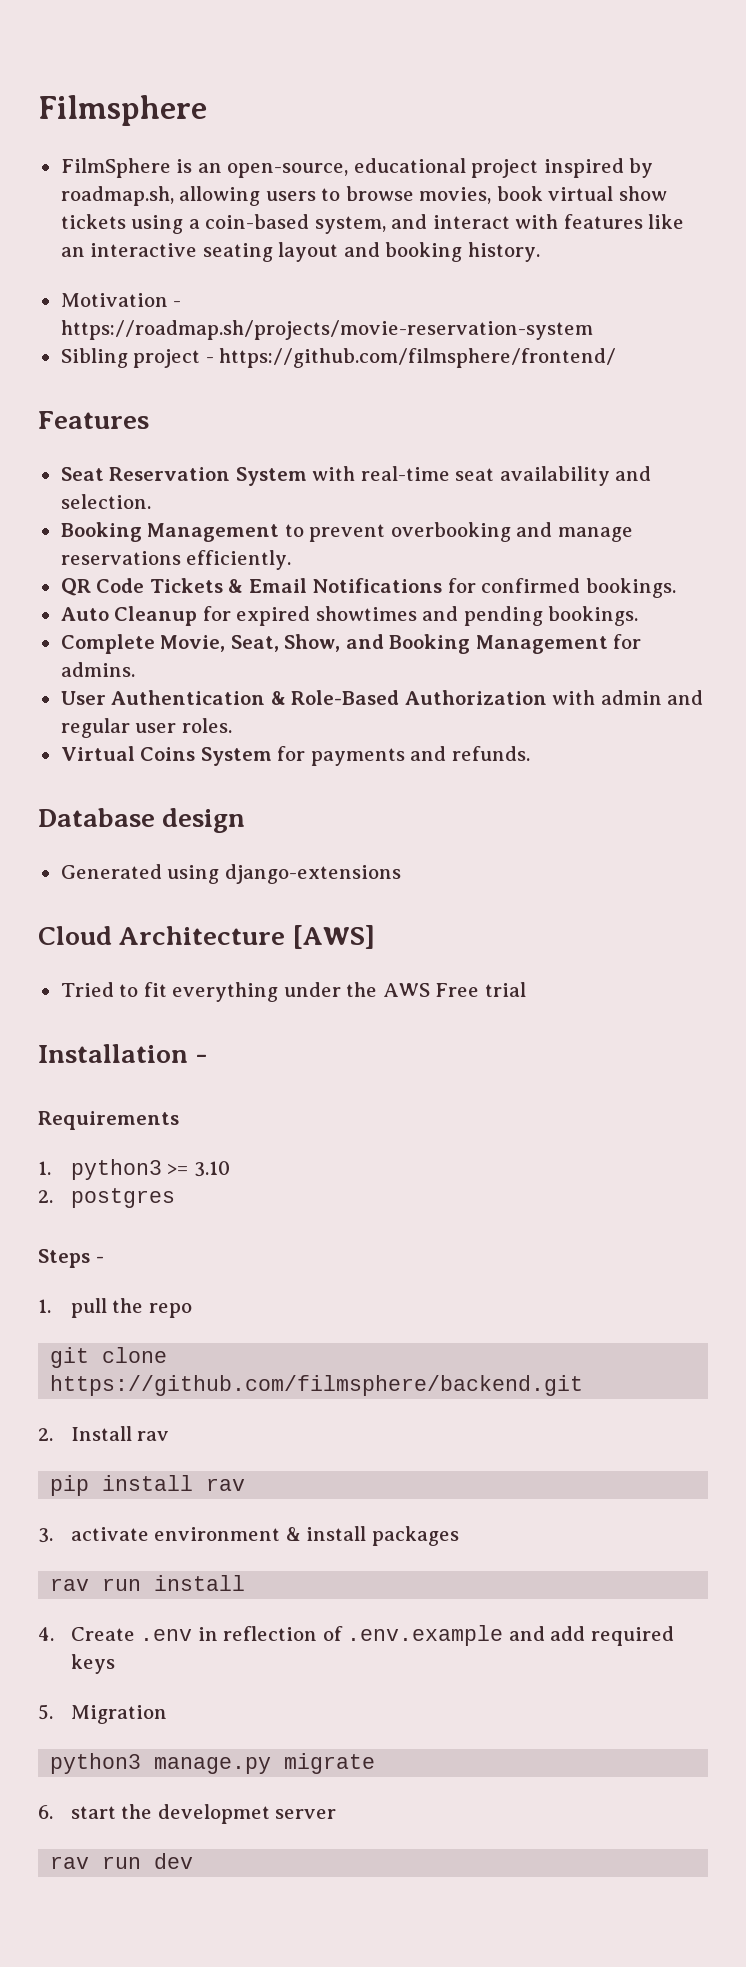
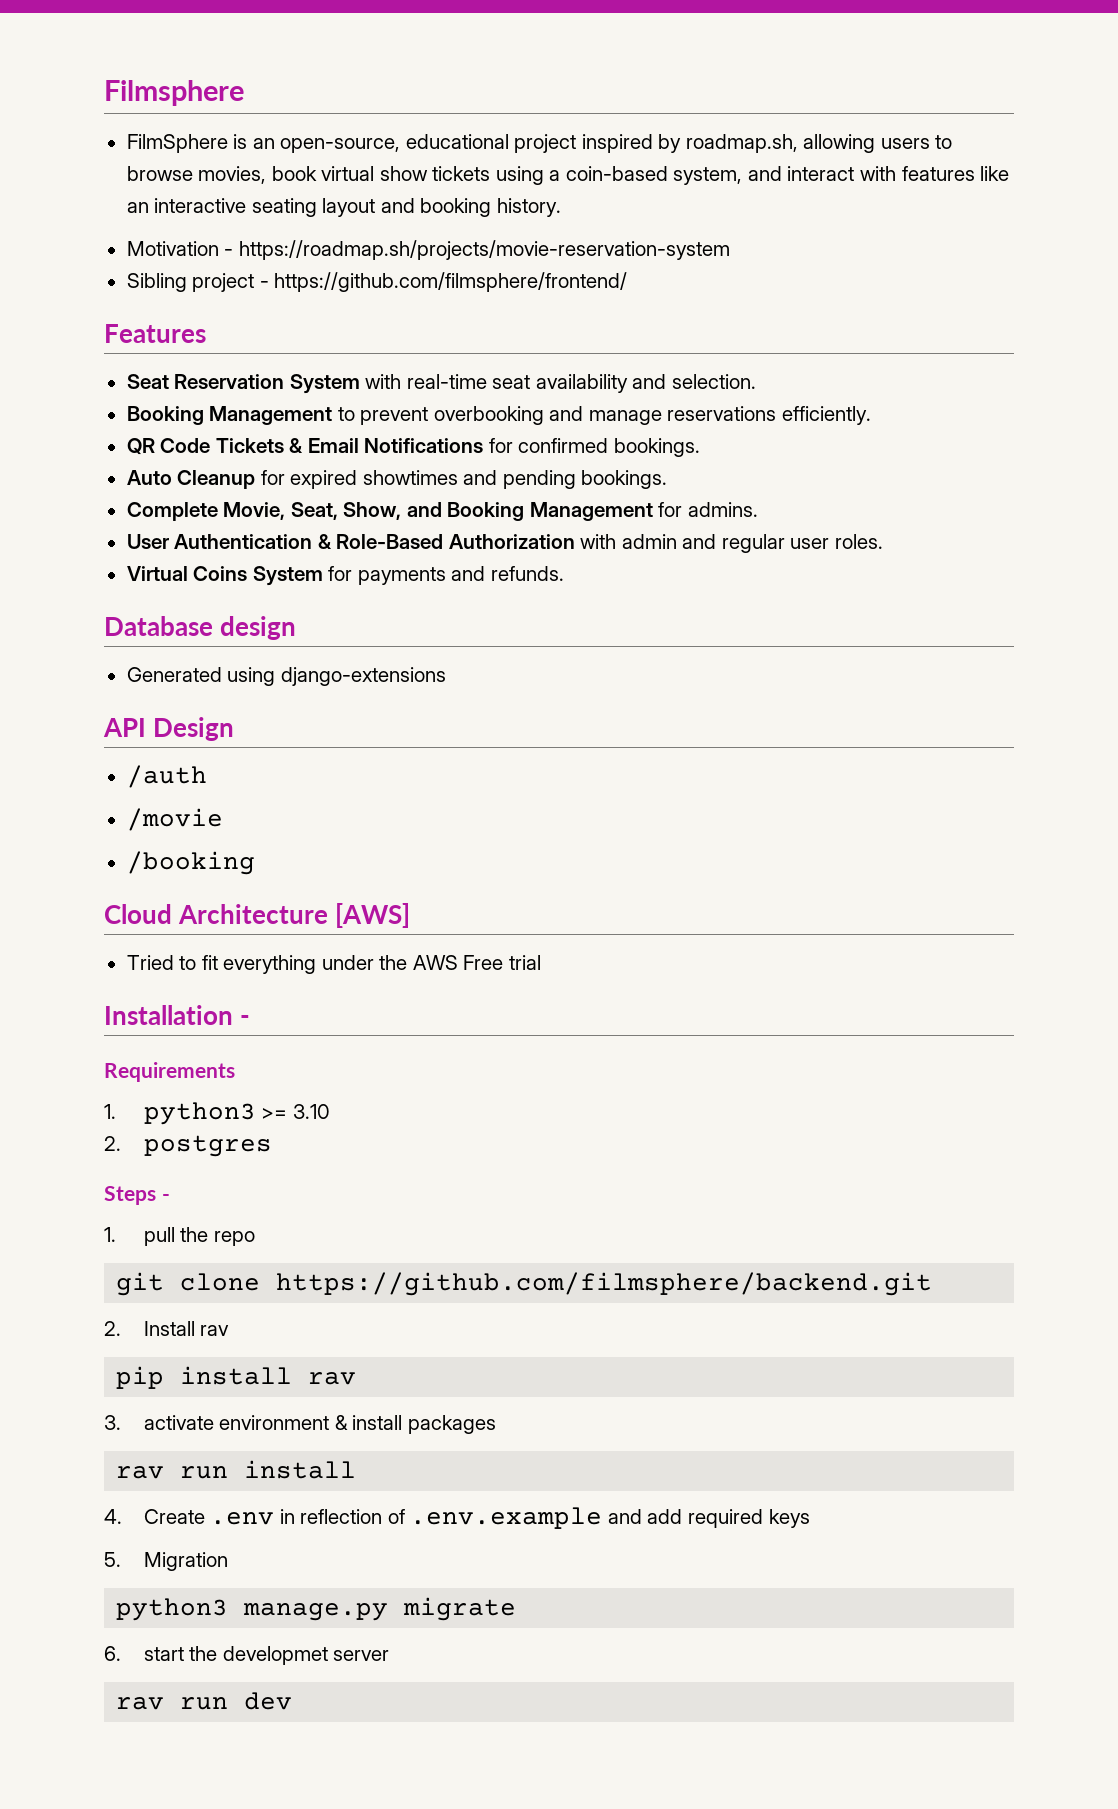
(401, 874) none -> [103,717,235,741] [126,765,207,788] [126,808,223,831] [126,851,255,875] // API Design // /auth // /movie // /booking

